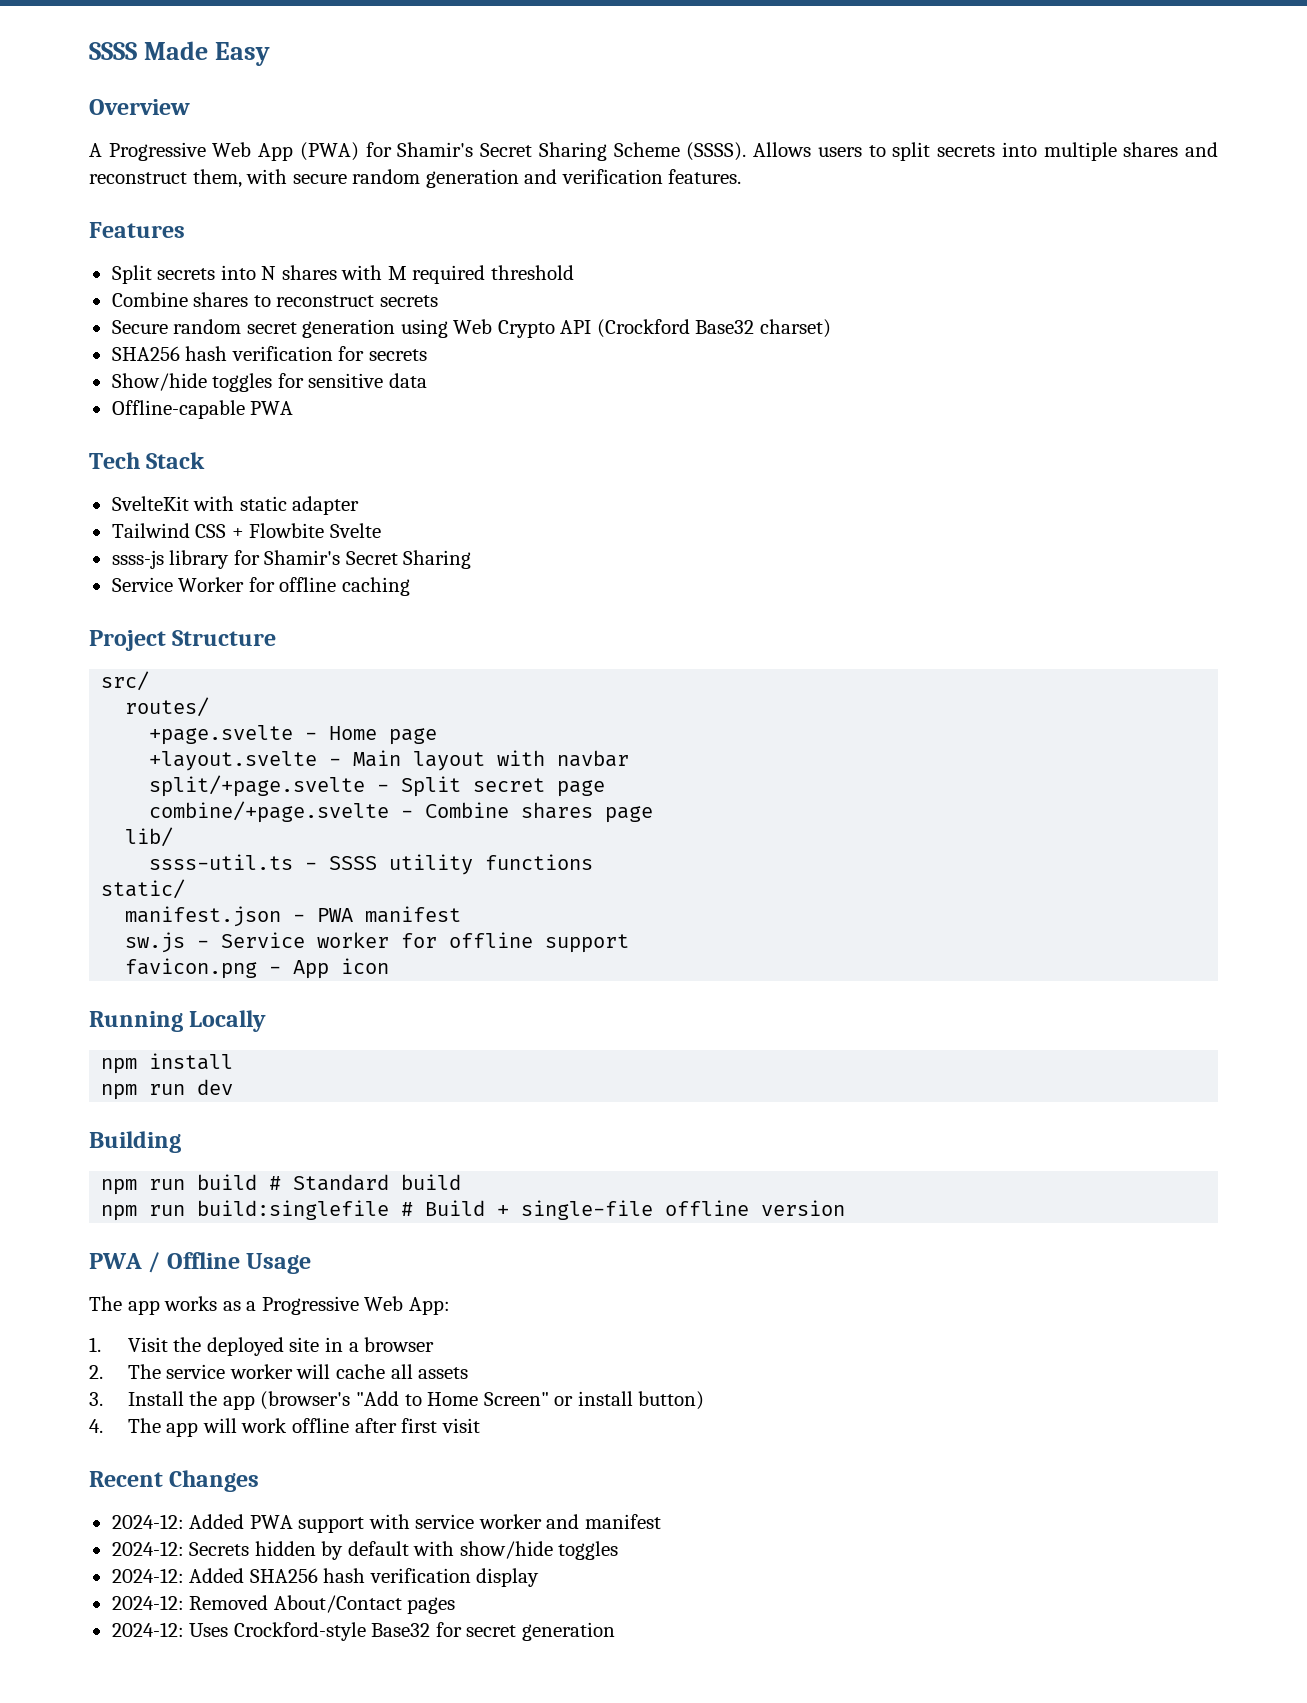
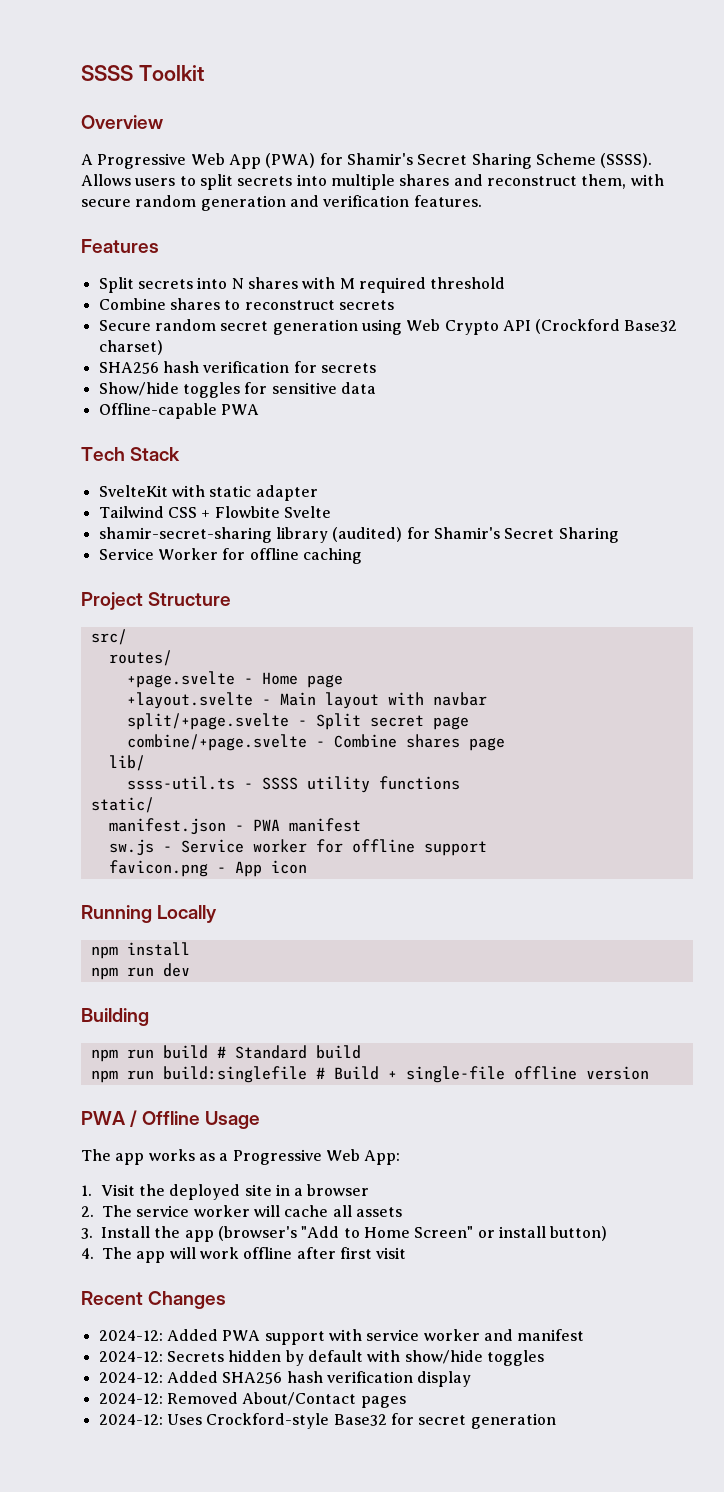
[89,41,271,66] SSSS Made Easy -> [81,65,204,81] SSSS Toolkit
[111,550,230,569] ssss-js library -> [98,527,403,543] shamir-secret-sharing library (audited)

